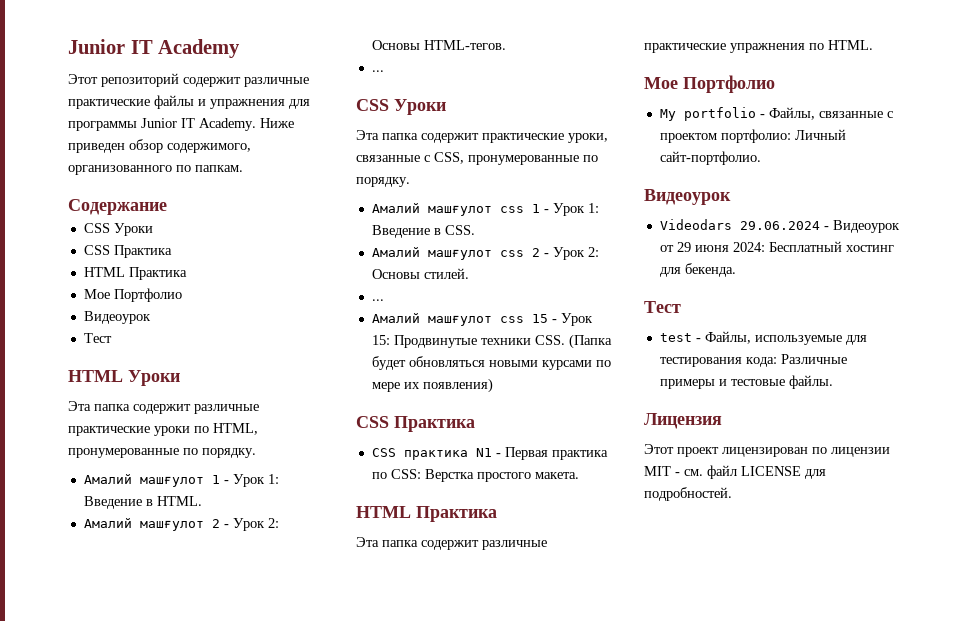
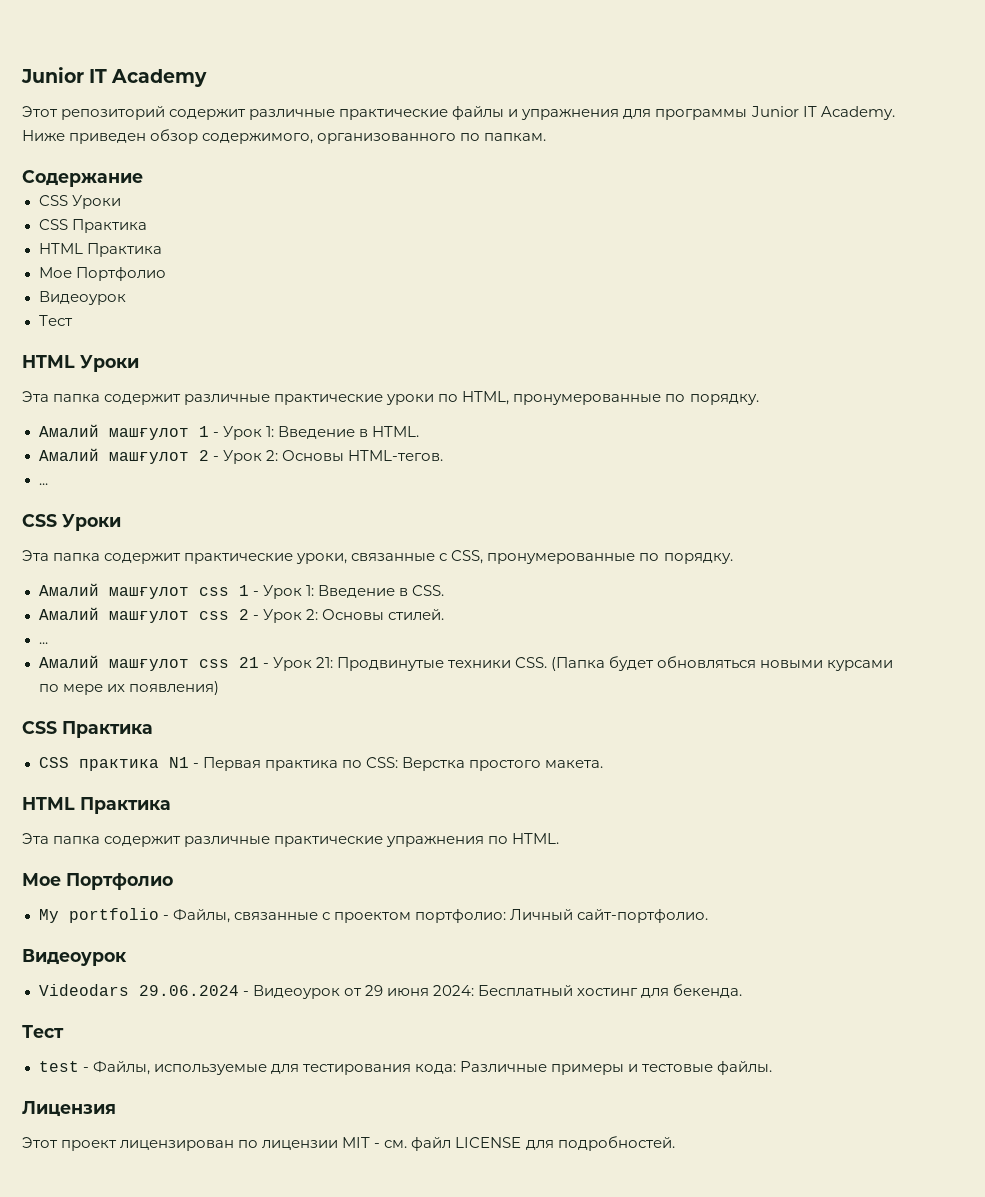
[531,313,593,326] [371,335,390,345] 15 - Урок 15: -> [238,657,333,671] 21 - Урок 21:

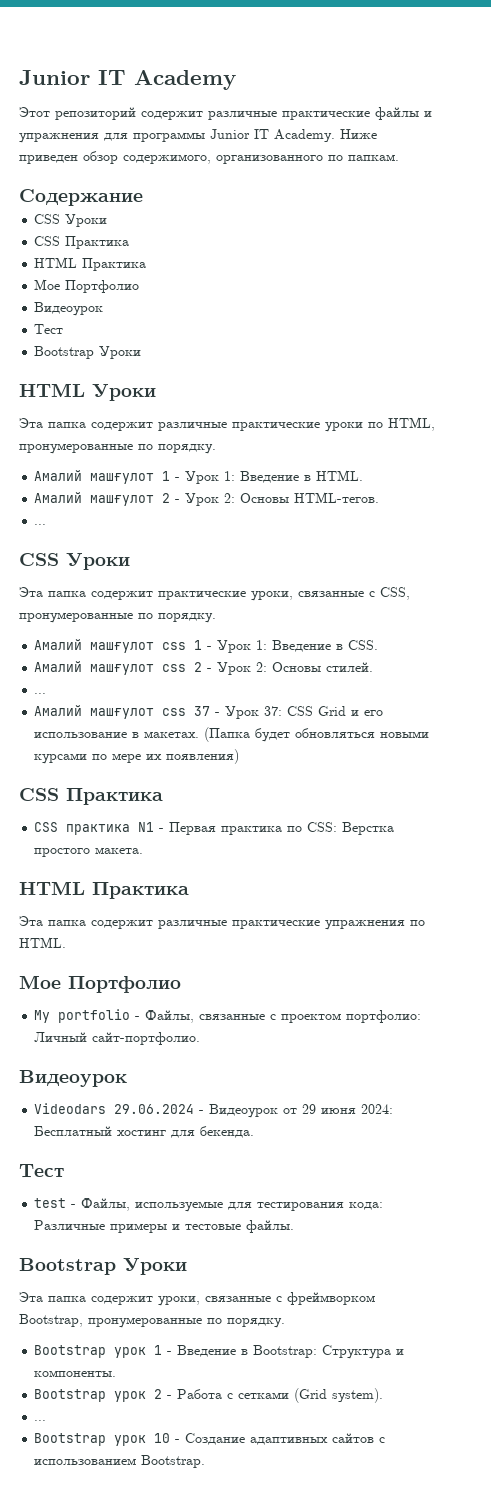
(73, 320) none -> [34,346,142,359] // Bootstrap Уроки
[238,657,547,671] 21 - Урок 21: Продвинутые техники CSS. -> [194,706,384,719] [34,731,200,738] 37 - Урок 37: CSS Grid и его использование в макетах.
[22,1101,116,1117] [22,1136,675,1151] Лицензия // Этот проект лицензирован по лицензии MIT - см. файл LICENSE для подробностей. -> [19,1258,187,1275] [19,1292,375,1306] [19,1314,285,1328] [34,1345,405,1359] [34,1370,117,1377] [34,1388,384,1403] [34,1420,47,1421] [34,1433,386,1446] [34,1455,206,1468] Bootstrap Уроки // Эта папка содержит уроки, связанные с фреймворком Bootstrap, пронумерованные по порядку. // Bootstrap урок 1 - Введение в Bootstrap: Структура и компоненты. // Bootstrap урок 2 - Работа с сетками (Grid system). // ... // Bootstrap урок 10 - Создание адаптивных сайтов с использованием Bootstrap.

